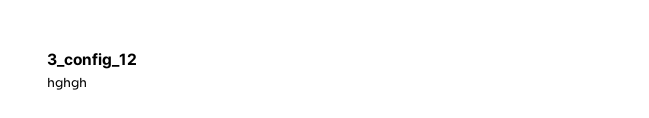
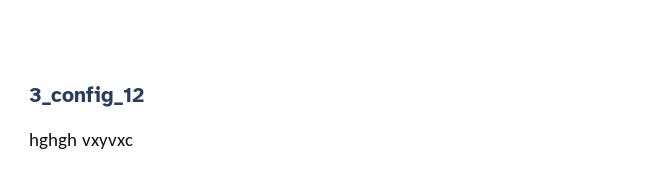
(87, 83) none -> [81,137,133,149] vxyvxc

